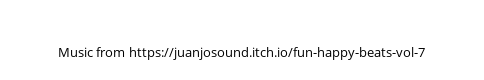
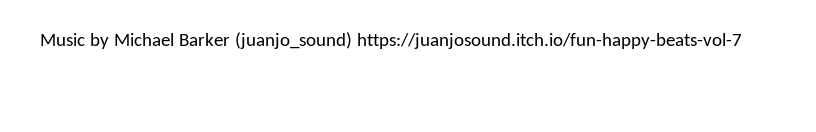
[96,47,126,57] from -> [89,32,352,49] by Michael Barker (juanjo_sound)

